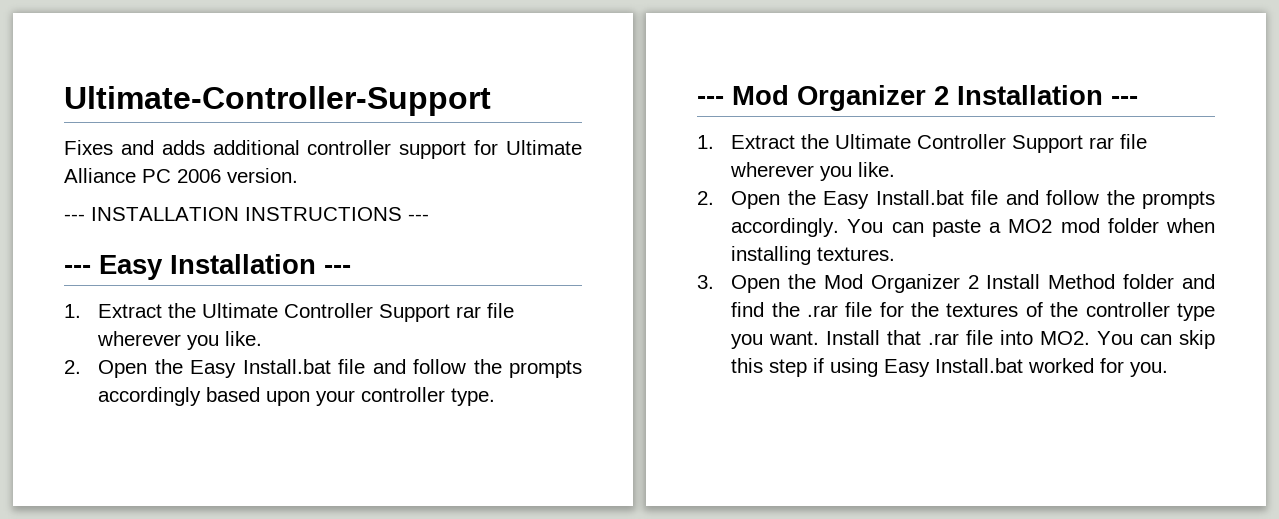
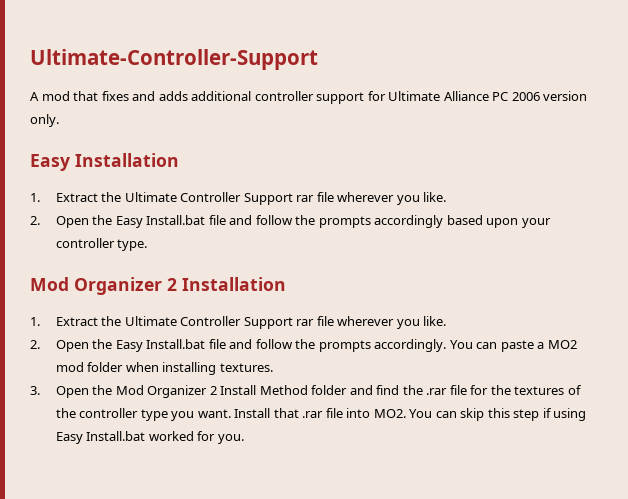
[64,140,113,155] Fixes -> [30,91,129,101] A mod that fixes
[227,168,298,183] [64,207,429,221] [64,265,91,274] version. // --- INSTALLATION INSTRUCTIONS --- // --- -> [543,91,588,101] [30,114,59,127] version only. //
[324,265,351,274] --- -> (179, 160) none
[697,96,724,105] --- -> (148, 245) none
[1111,96,1138,105] --- -> (286, 284) none

